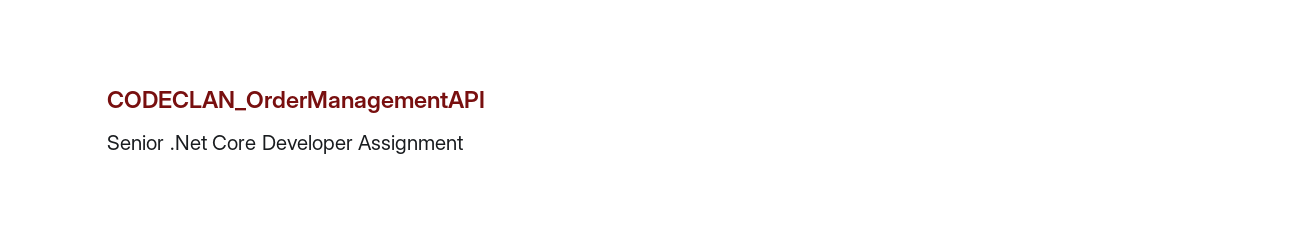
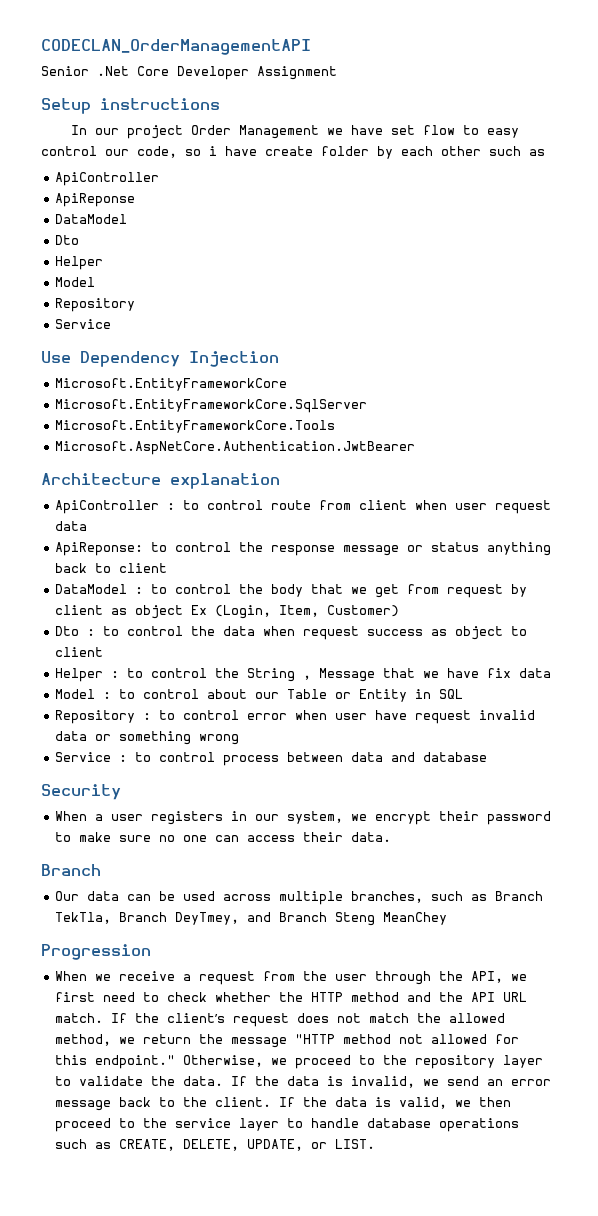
(464, 144) none -> [41,98,220,114] [70,125,519,139] [41,146,545,159] [55,172,160,186] [55,193,136,207] [55,214,128,224] [55,235,80,245] [55,256,104,270] [55,277,96,287] [55,298,136,312] [55,319,112,329] [41,351,279,367] [55,378,288,391] [55,399,368,413] [55,420,336,433] [55,441,416,455] [41,473,280,489] [55,500,552,514] [55,521,88,531] [55,542,552,556] [55,563,168,573] [55,584,528,598] [55,605,400,619] [55,626,528,640] [55,647,104,657] [55,668,552,682] [55,689,464,702] [55,710,536,724] [55,731,240,745] [55,752,488,766] [41,784,121,800] [55,811,552,825] [55,832,392,842] [41,864,101,876] [55,891,544,905] [55,912,448,926] [41,944,151,960] [55,971,528,985] [55,992,528,1002] [55,1013,506,1027] [55,1034,520,1048] [55,1055,544,1069] [55,1076,552,1088] [55,1097,512,1111] [55,1118,520,1132] [55,1139,376,1151] // Setup instructions // In our project Order Management we have set flow to easy control our code, so i have create folder by each other such as // ApiController // ApiReponse // DataModel // Dto // Helper // Model // Repository // Service // Use Dependency Injection // Microsoft.EntityFrameworkCore // Microsoft.EntityFrameworkCore.SqlServer // Microsoft.EntityFrameworkCore.Tools // Microsoft.AspNetCore.Authentication.JwtBearer // Architecture explanation // ApiController : to control route from client when user request data // ApiReponse: to control the response message or status anything back to client // DataModel : to control the body that we get from request by client as object Ex (Login, Item, Customer) // Dto : to control the data when request success as object to client // Helper : to control the String , Message that we have fix data // Model : to control about our Table or Entity in SQL // Repository : to control error when user have request invalid data or something wrong // Service : to control process between data and database // Security // When a user registers in our system, we encrypt their password to make sure no one can access their data. // Branch // Our data can be used across multiple branches, such as Branch TekTla, Branch DeyTmey, and Branch Steng MeanChey // Progression // When we receive a request from the user through the API, we first need to check whether the HTTP method and the API URL match. If the client’s request does not match the allowed method, we return the message "HTTP method not allowed for this endpoint." Otherwise, we proceed to the repository layer to validate the data. If the data is invalid, we send an error message back to the client. If the data is valid, we then proceed to the service layer to handle database operations such as CREATE, DELETE, UPDATE, or LIST.

